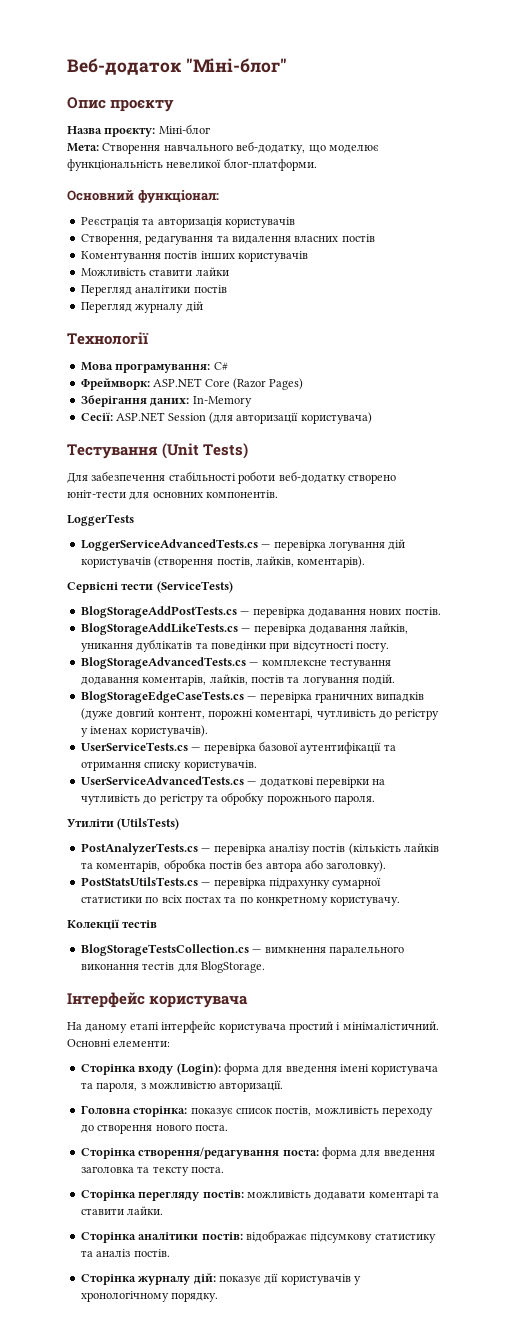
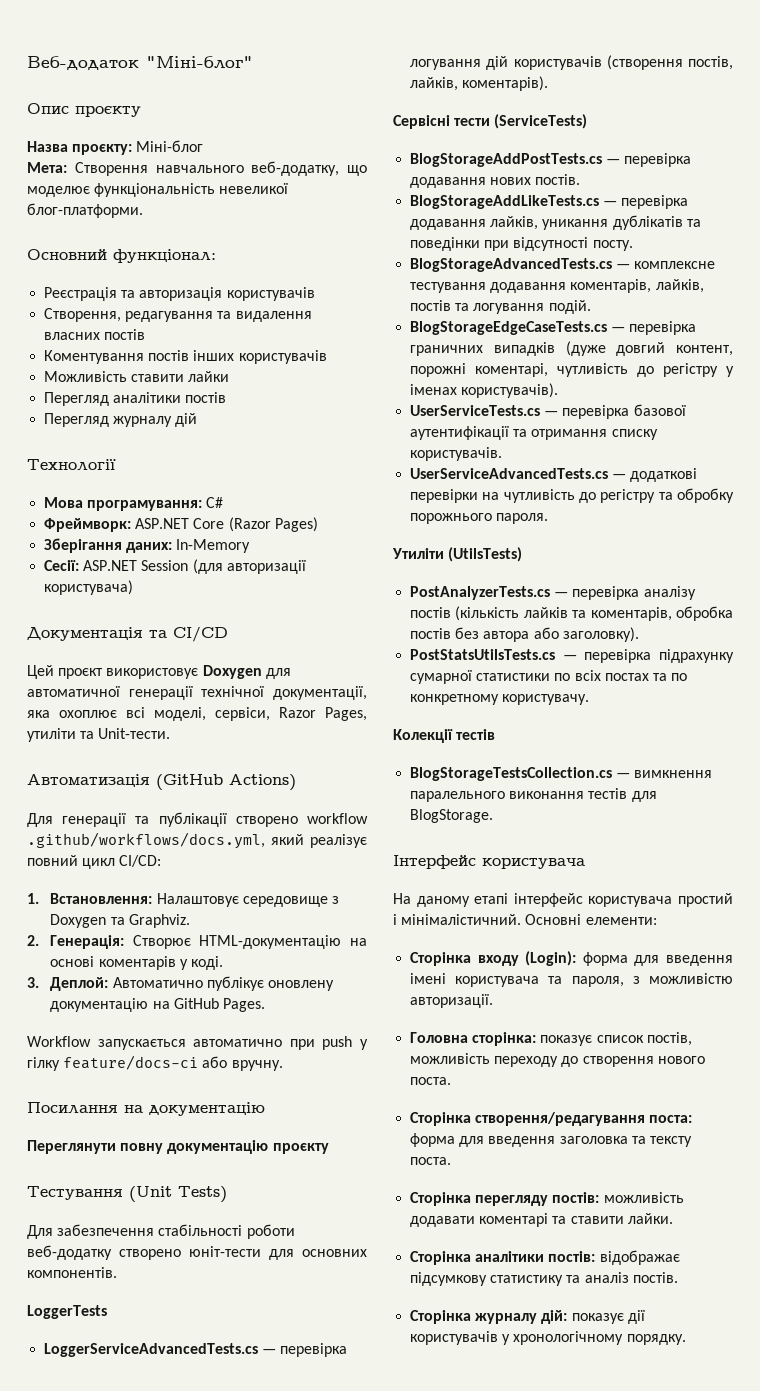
(372, 418) none -> [27,626,228,642] [27,665,291,679] [27,686,367,700] [27,707,367,721] [27,728,171,742] [27,774,296,791] [27,812,368,827] [27,832,367,849] [27,855,162,869] [27,893,339,907] [50,914,190,928] [27,935,367,949] [50,956,223,970] [27,976,334,991] [50,998,265,1012] [27,1036,369,1050] [27,1055,283,1071] [27,1102,265,1116] [27,1140,329,1154] // Документація та CI/CD // Цей проєкт використовує Doxygen для автоматичної генерації технічної документації, яка охоплює всі моделі, сервіси, Razor Pages, утиліти та Unit-тести. // Автоматизація (GitHub Actions) // Для генерації та публікації створено workflow .github/workflows/docs.yml, який реалізує повний цикл CI/CD: // 1. Встановлення: Налаштовує середовище з Doxygen та Graphviz. // 2. Генерація: Створює HTML-документацію на основі коментарів у коді. // 3. Деплой: Автоматично публікує оновлену документацію на GitHub Pages. // Workflow запускається автоматично при push у гілку feature/docs-ci або вручну. // Посилання на документацію // Переглянути повну документацію проєкту

